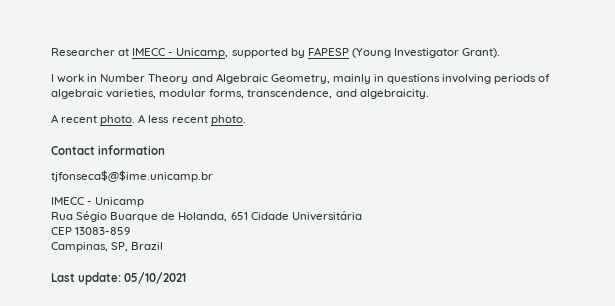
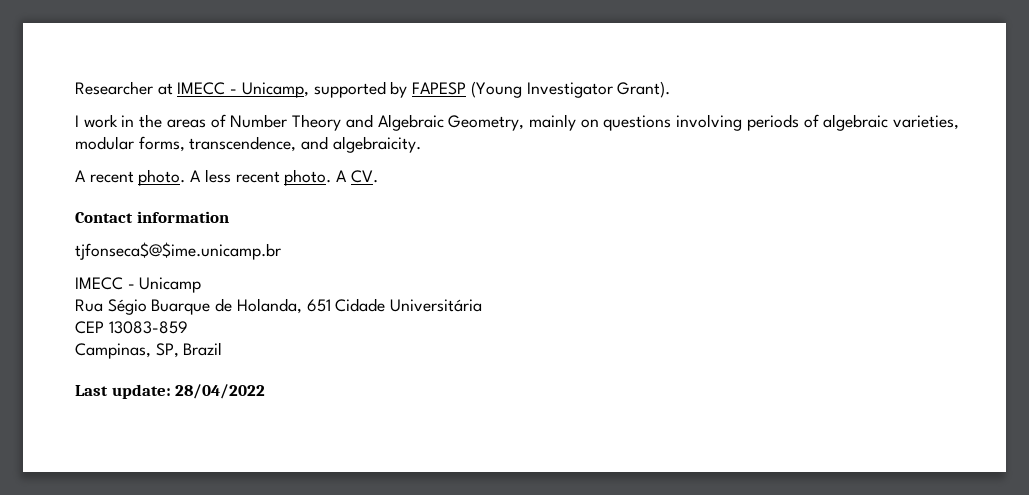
(98, 78) none -> [139,114,226,128] the areas of
[373,74,384,82] in -> [580,119,599,128] on
(246, 120) none -> [336,170,378,183] A CV.
[124,272,187,284] 05/10/2021 -> [175,384,266,399] 28/04/2022

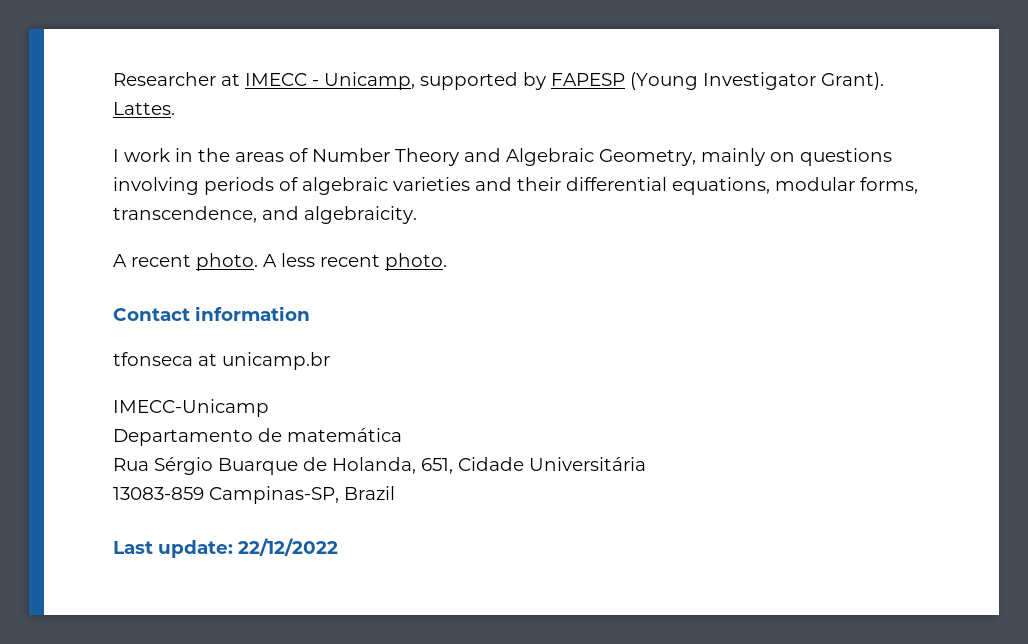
(671, 89) none -> [113,102,175,115] Lattes.
[893,115,960,130] varieties, -> [393,177,770,195] varieties and their differential equations,
[336,170,378,183] A CV. -> (447, 262) none
[75,242,281,260] [75,277,202,293] tjfonseca$@$ime.unicamp.br // IMECC - Unicamp -> [113,352,330,370] [113,399,269,417] [113,428,402,446] tfonseca at unicamp.br // IMECC-Unicamp // Departamento de matemática
[107,299,147,315] Ségio -> [154,457,213,475] Sérgio
[306,299,331,312] 651 -> [421,458,453,474] 651,
[75,321,104,334] CEP -> (646, 464) none
[75,343,179,359] // Campinas, SP, -> [209,486,339,504] Campinas-SP,
[175,384,266,399] 28/04/2022 -> [238,538,338,556] 22/12/2022

